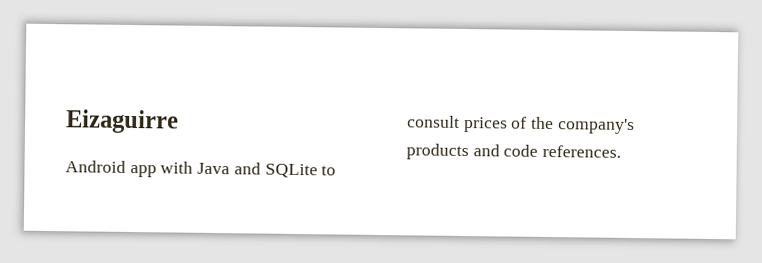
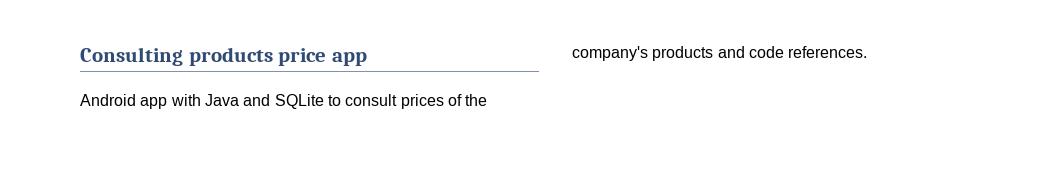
[65,109,179,134] Eizaguirre -> [80,47,367,66] Consulting products price app

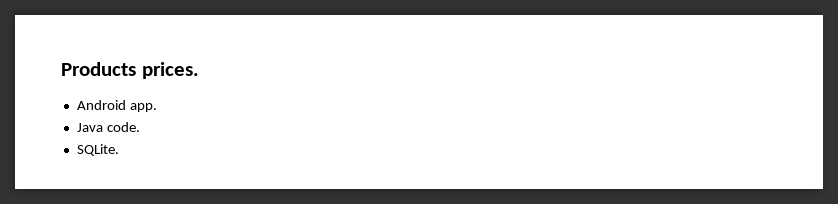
[80,47,367,66] [80,94,488,109] [572,46,868,61] Consulting products price app // Android app with Java and SQLite to consult prices of the company's products and code references. -> [61,62,199,79] [76,100,157,112] [76,122,140,132] [76,144,119,156] Products prices. // Android app. // Java code. // SQLite.

